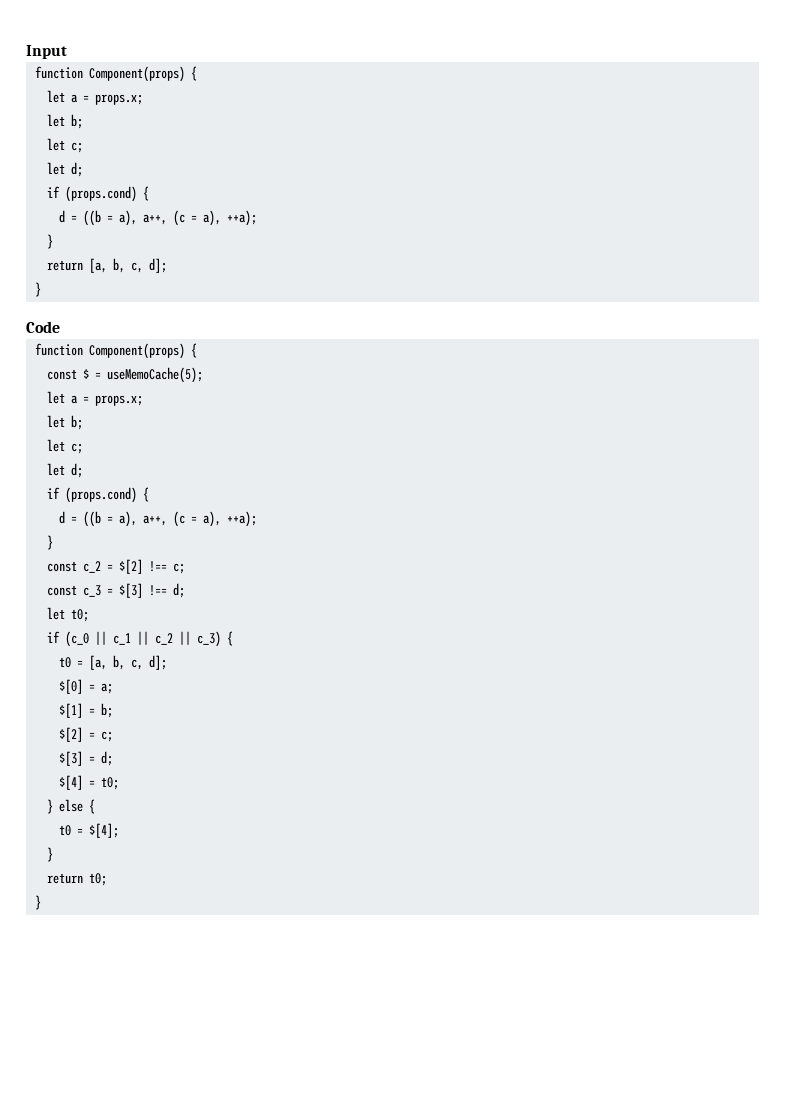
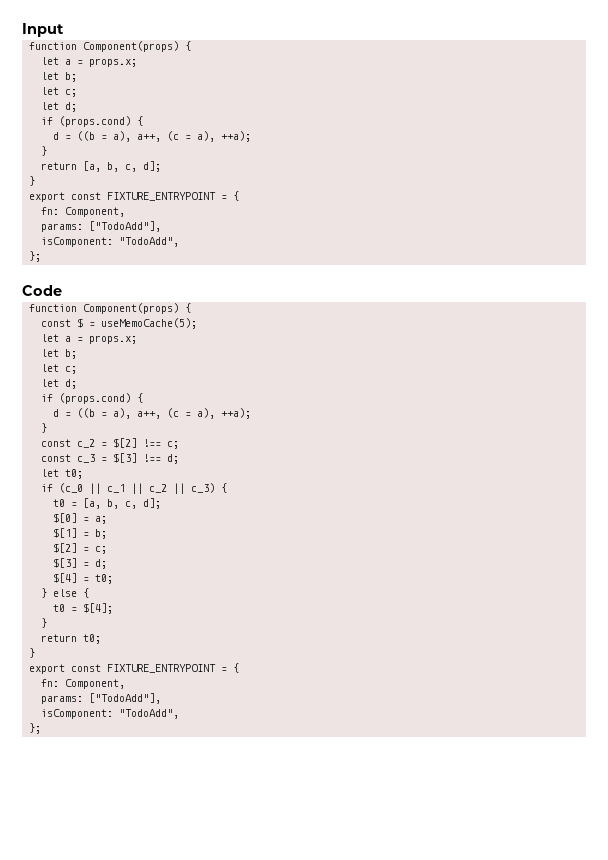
(41, 289) none -> [28,191,239,202] [40,207,125,217] [40,221,161,232] [40,237,179,247] [28,251,41,262] // export const FIXTURE_ENTRYPOINT = { // fn: Component, // params: ["TodoAdd"], // isComponent: "TodoAdd", // };
(41, 902) none -> [28,663,239,674] [40,679,125,689] [40,693,161,704] [40,709,179,719] [28,723,41,734] // export const FIXTURE_ENTRYPOINT = { // fn: Component, // params: ["TodoAdd"], // isComponent: "TodoAdd", // };

